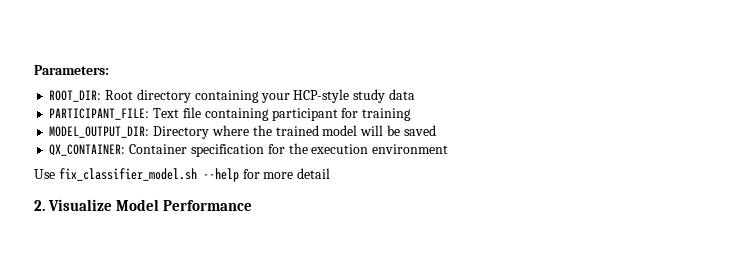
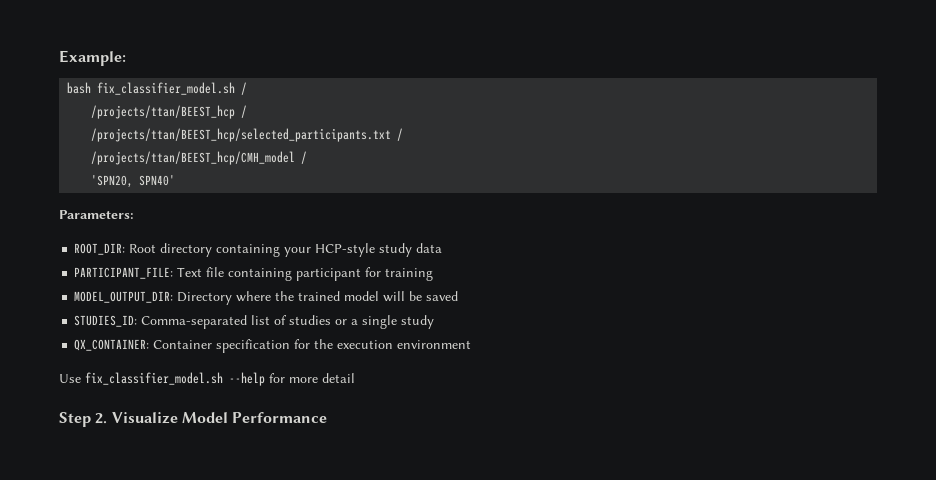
(34, 70) none -> [59,50,126,66] [67,82,248,95] [91,105,248,119] [91,128,404,142] [91,151,308,165] [91,175,176,188] Example: // bash fix_classifier_model.sh / // /projects/ttan/BEEST_hcp / // /projects/ttan/BEEST_hcp/selected_participants.txt / // /projects/ttan/BEEST_hcp/CMH_model / // 'SPN20, SPN40' //
(436, 130) none -> [74,315,435,329] // STUDIES_ID: Comma-separated list of studies or a single study
(331, 173) none -> [59,412,91,427] Step

